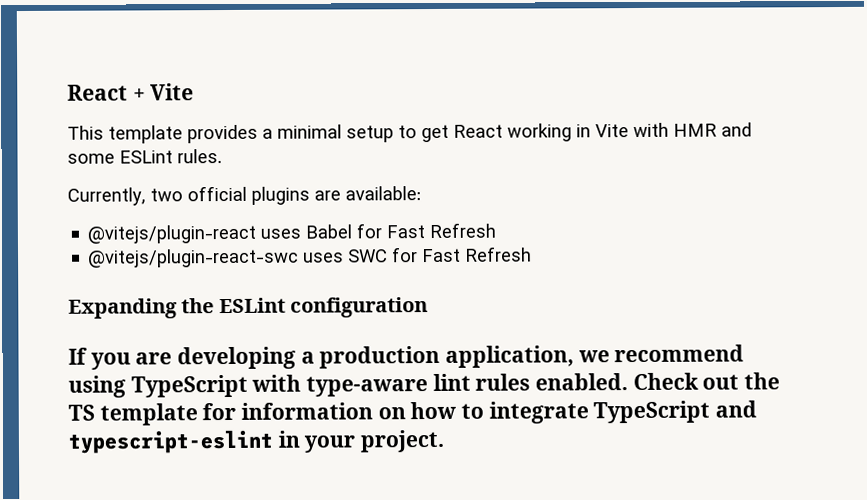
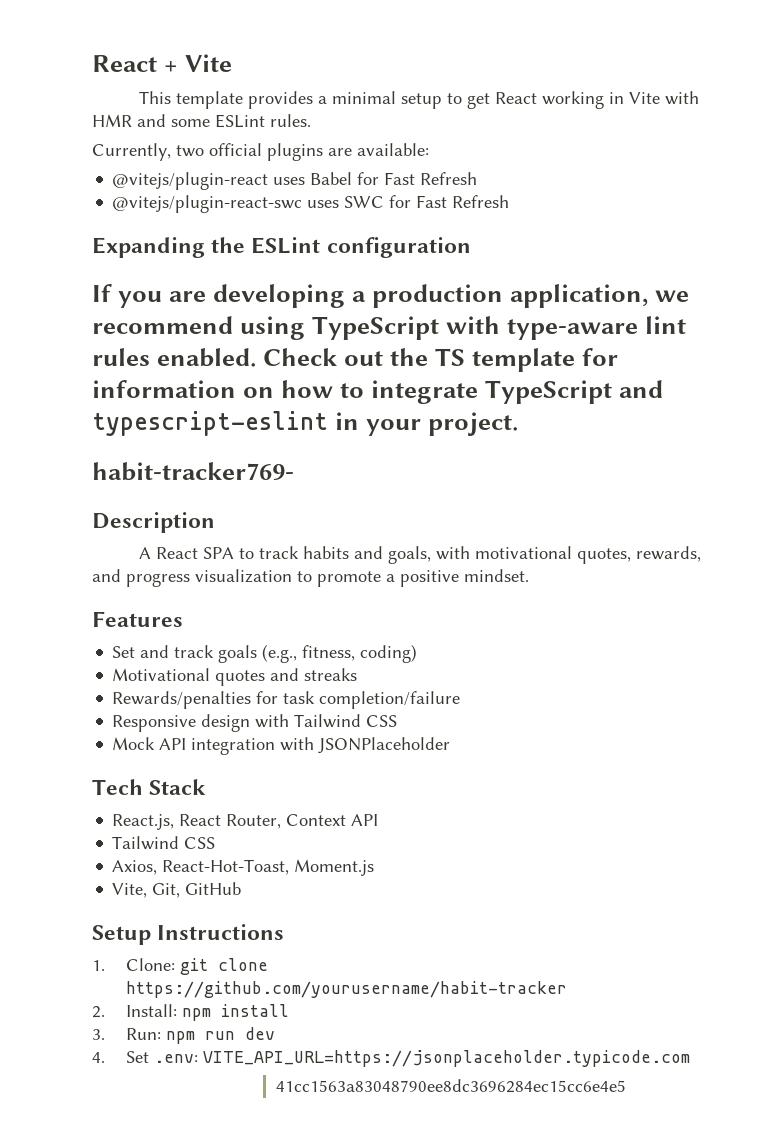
(445, 441) none -> [92,462,294,481] [92,512,215,533] [138,546,701,564] [92,569,529,587] [92,611,183,627] [112,644,418,663] [112,668,358,686] [112,691,461,709] [112,714,398,732] [112,737,451,755] [92,779,207,795] [112,814,379,830] [112,836,216,850] [112,859,375,876] [112,882,242,898] [92,924,285,945] [92,958,268,975] [125,981,567,998] [92,1004,289,1021] [92,1027,275,1044] [92,1050,690,1067] [275,1079,626,1093] // habit-tracker769- // Description // A React SPA to track habits and goals, with motivational quotes, rewards, and progress visualization to promote a positive mindset. // Features // Set and track goals (e.g., fitness, coding) // Motivational quotes and streaks // Rewards/penalties for task completion/failure // Responsive design with Tailwind CSS // Mock API integration with JSONPlaceholder // Tech Stack // React.js, React Router, Context API // Tailwind CSS // Axios, React-Hot-Toast, Moment.js // Vite, Git, GitHub // Setup Instructions // 1. Clone: git clone https://github.com/yourusername/habit-tracker // 2. Install: npm install // 3. Run: npm run dev // 4. Set .env: VITE_API_URL=https://jsonplaceholder.typicode.com // 41cc1563a83048790ee8dc3696284ec15cc6e4e5

